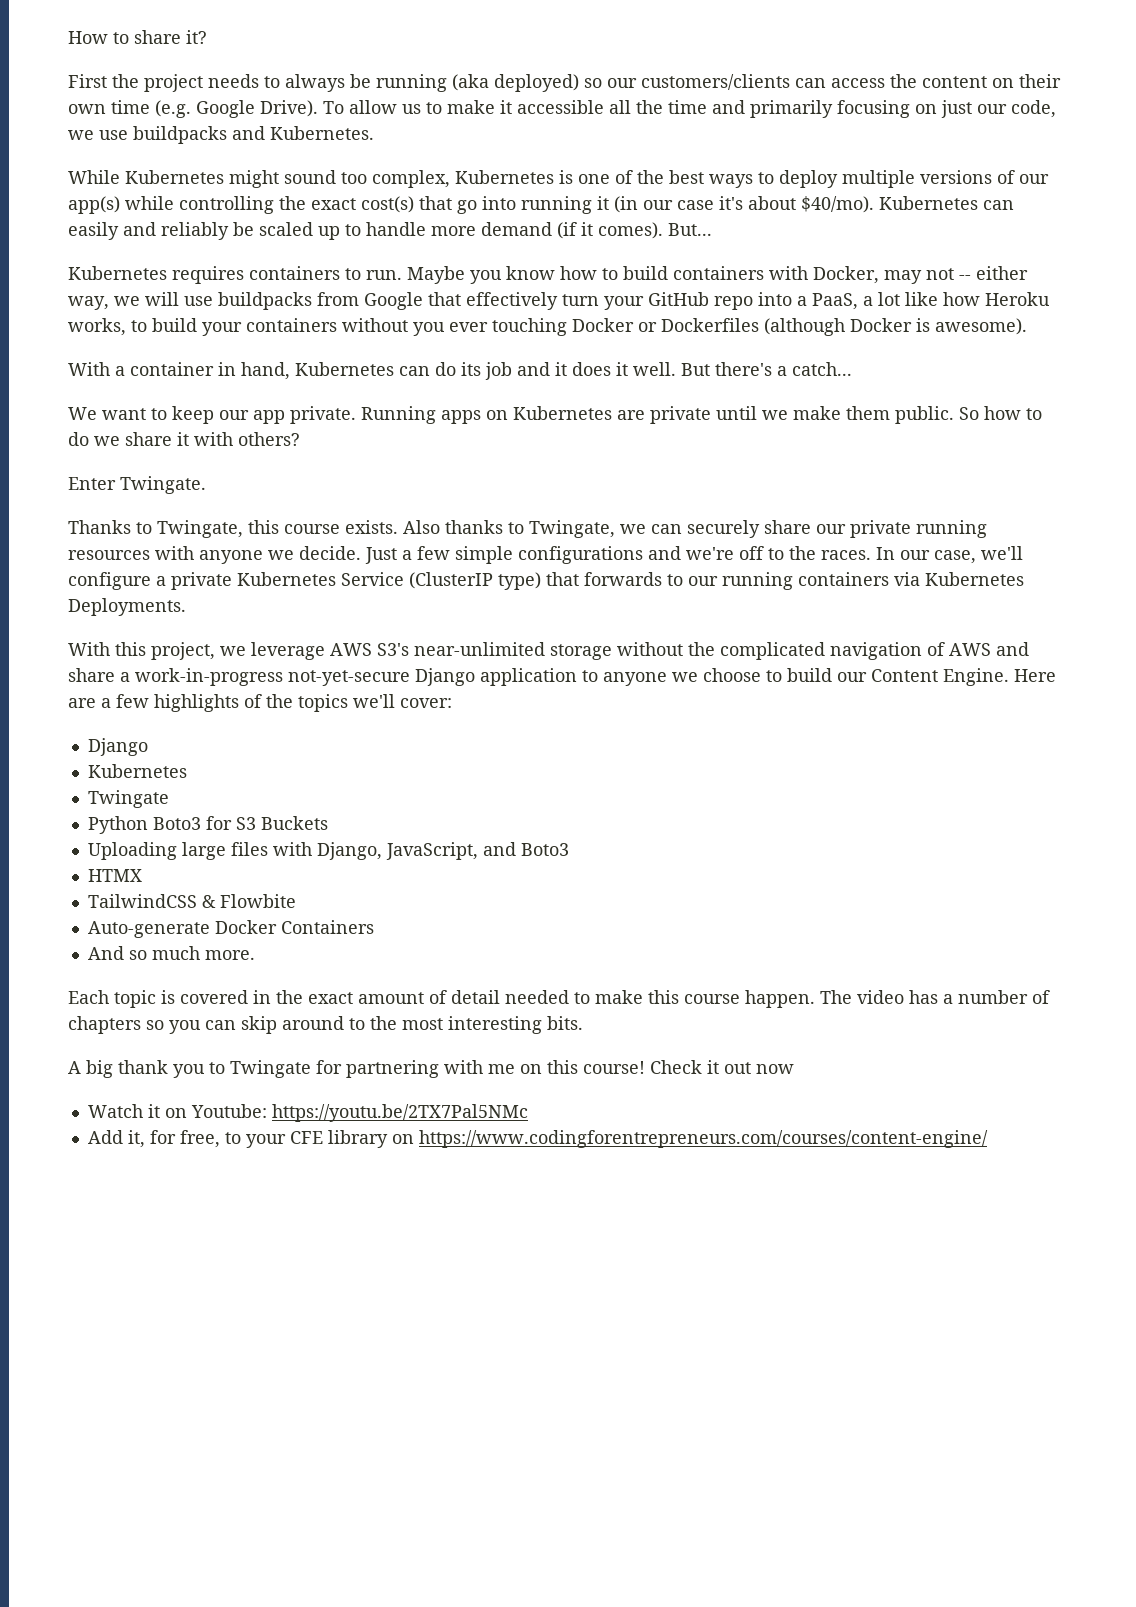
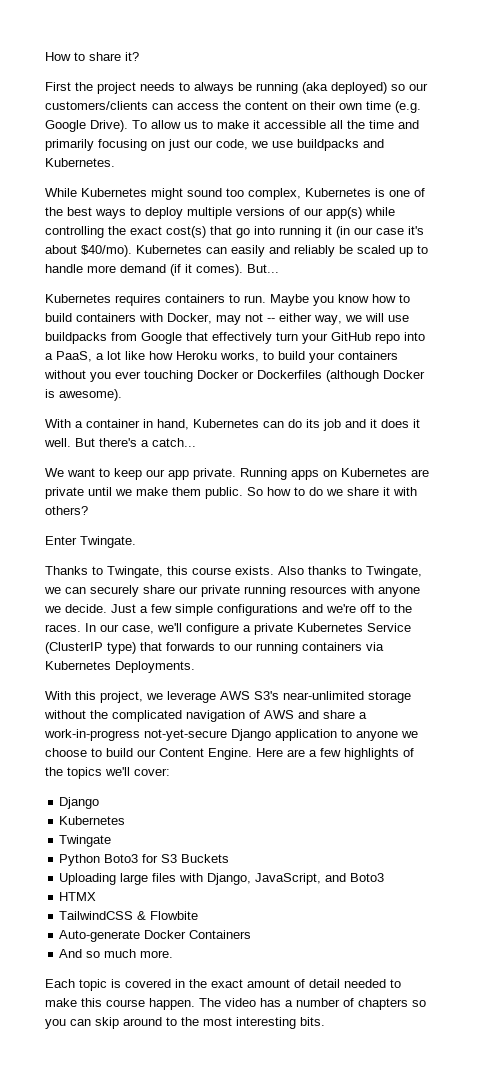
[68,1060,794,1078] [87,1104,528,1122] [87,1130,988,1148] // A big thank you to Twingate for partnering with me on this course! Check it out now // Watch it on Youtube: https://youtu.be/2TX7Pal5NMc // Add it, for free, to your CFE library on https://www.codingforentrepreneurs.com/courses/content-engine/ -> (325, 1021) none

